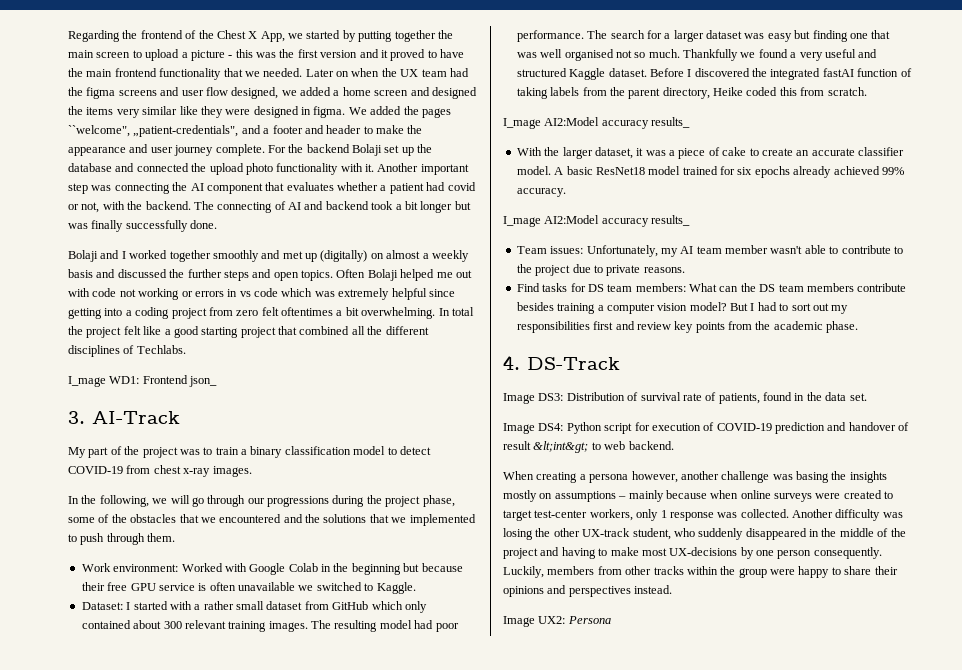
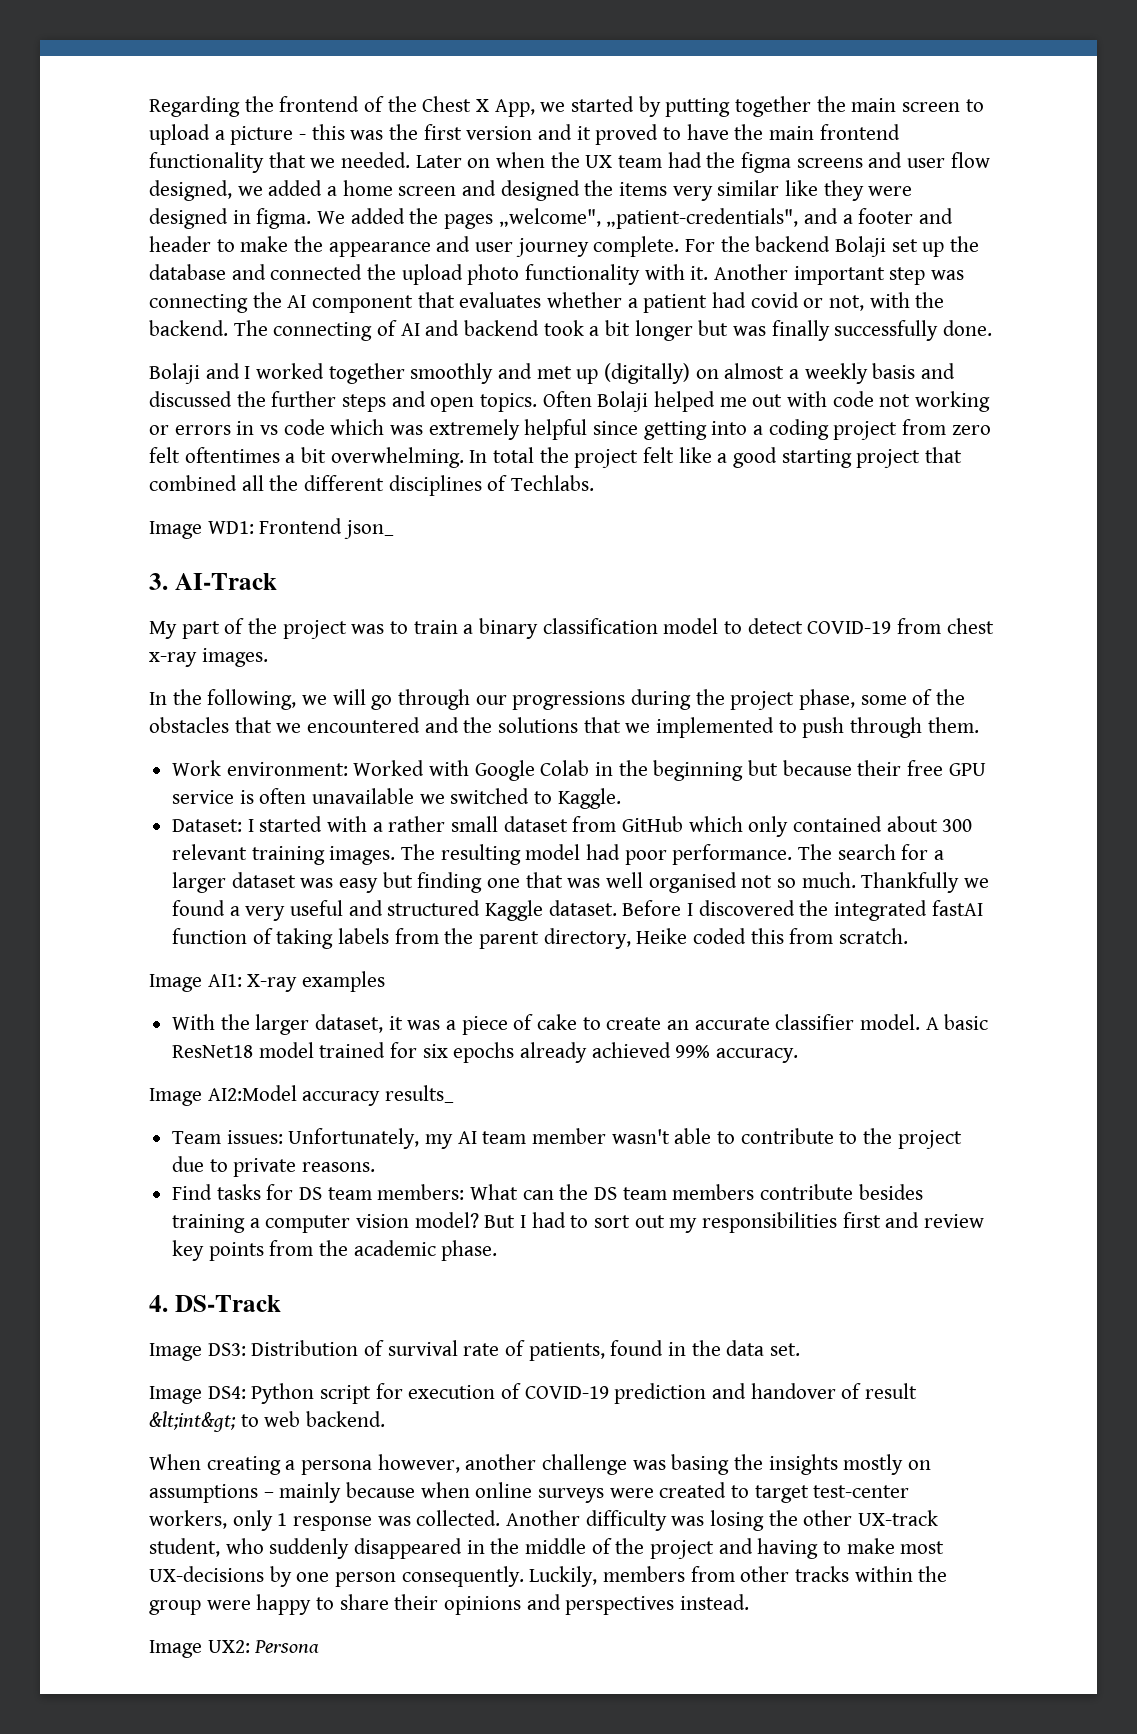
[68,125,130,137] ``welcome", -> [498,208,601,227] „welcome",
[68,376,106,387] I_mage -> [149,521,202,539] Image
[503,117,691,129] I_mage AI2:Model accuracy results_ -> [149,971,386,992] Image AI1: X-ray examples
[503,216,541,227] I_mage -> [149,1088,202,1106] Image

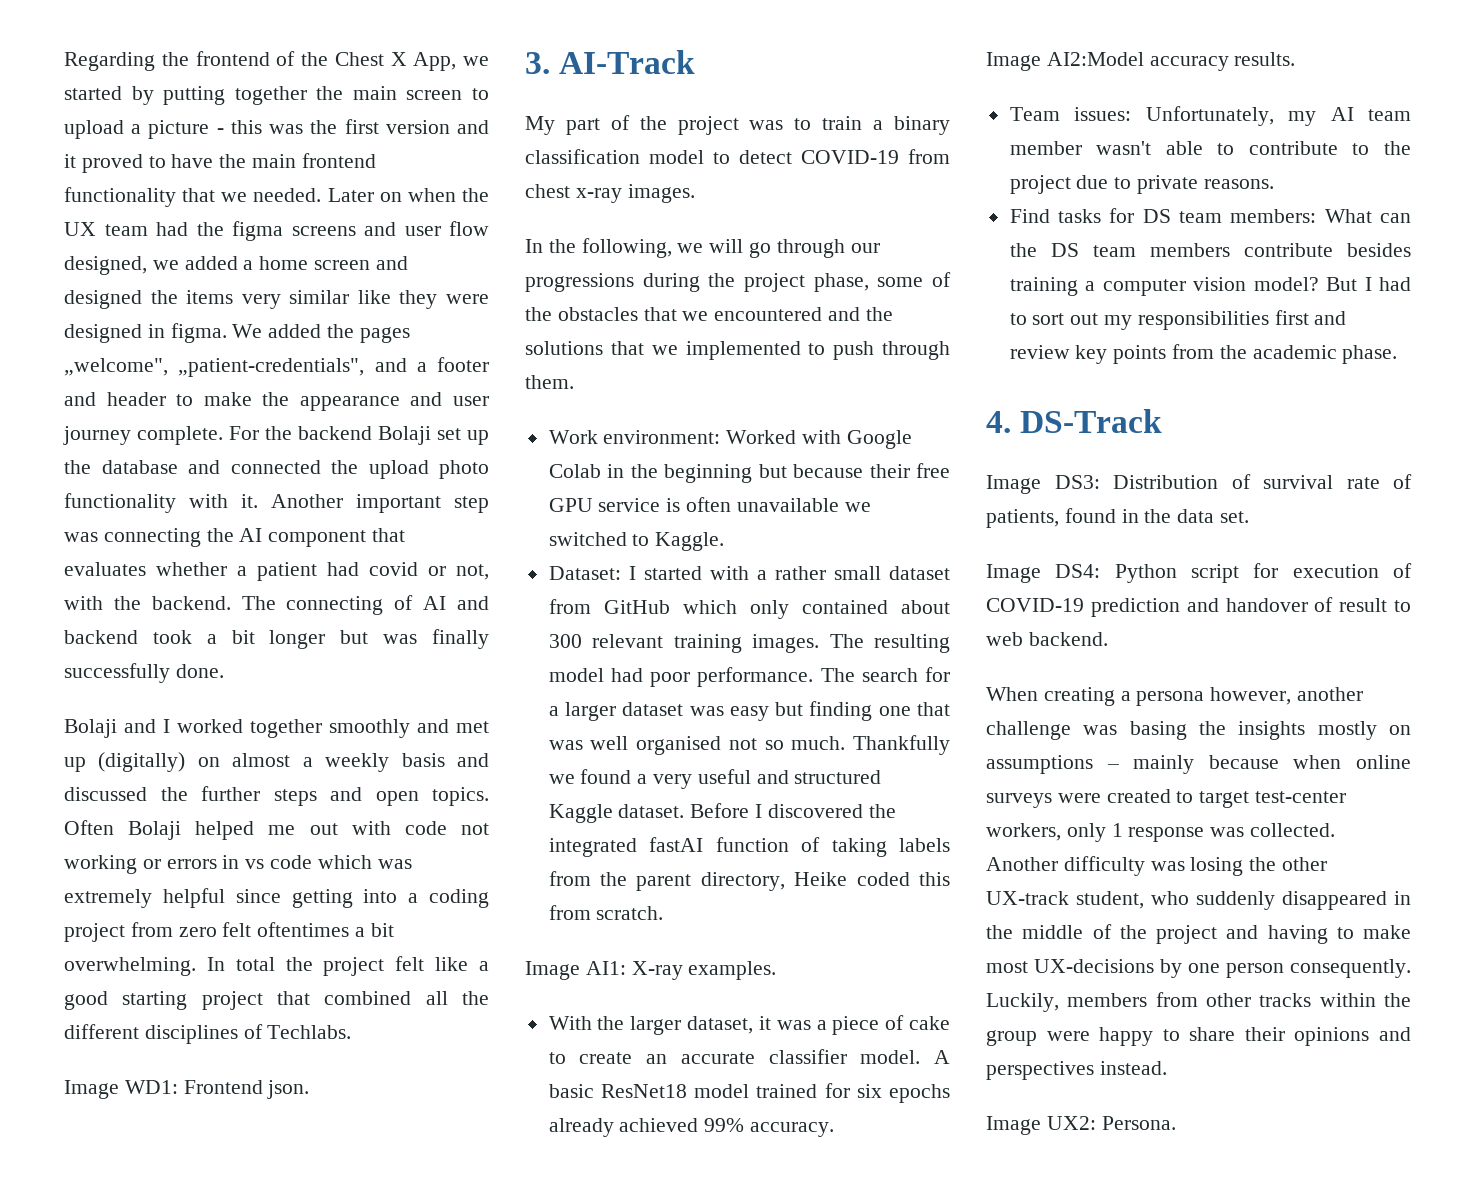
[344,520,395,539] json_ -> [267,1080,310,1099] json.
[302,971,386,992] examples -> [688,961,777,980] examples.
[385,1085,455,1103] results_ -> [1234,52,1296,66] results.
[149,1411,236,1432] &lt;int&gt; -> (1388, 605) none
[254,1640,320,1653] Persona -> [1101,1116,1176,1130] Persona.

